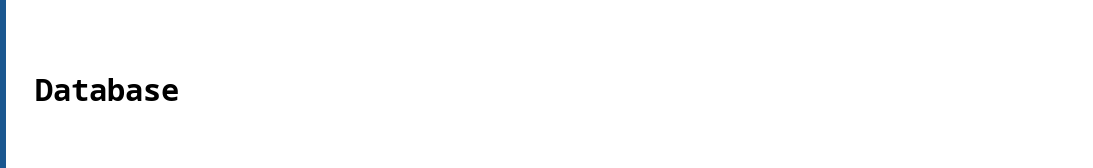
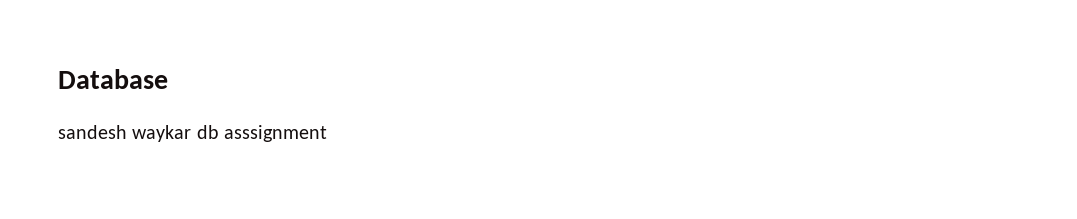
(179, 89) none -> [58,125,328,142] // sandesh waykar db asssignment

